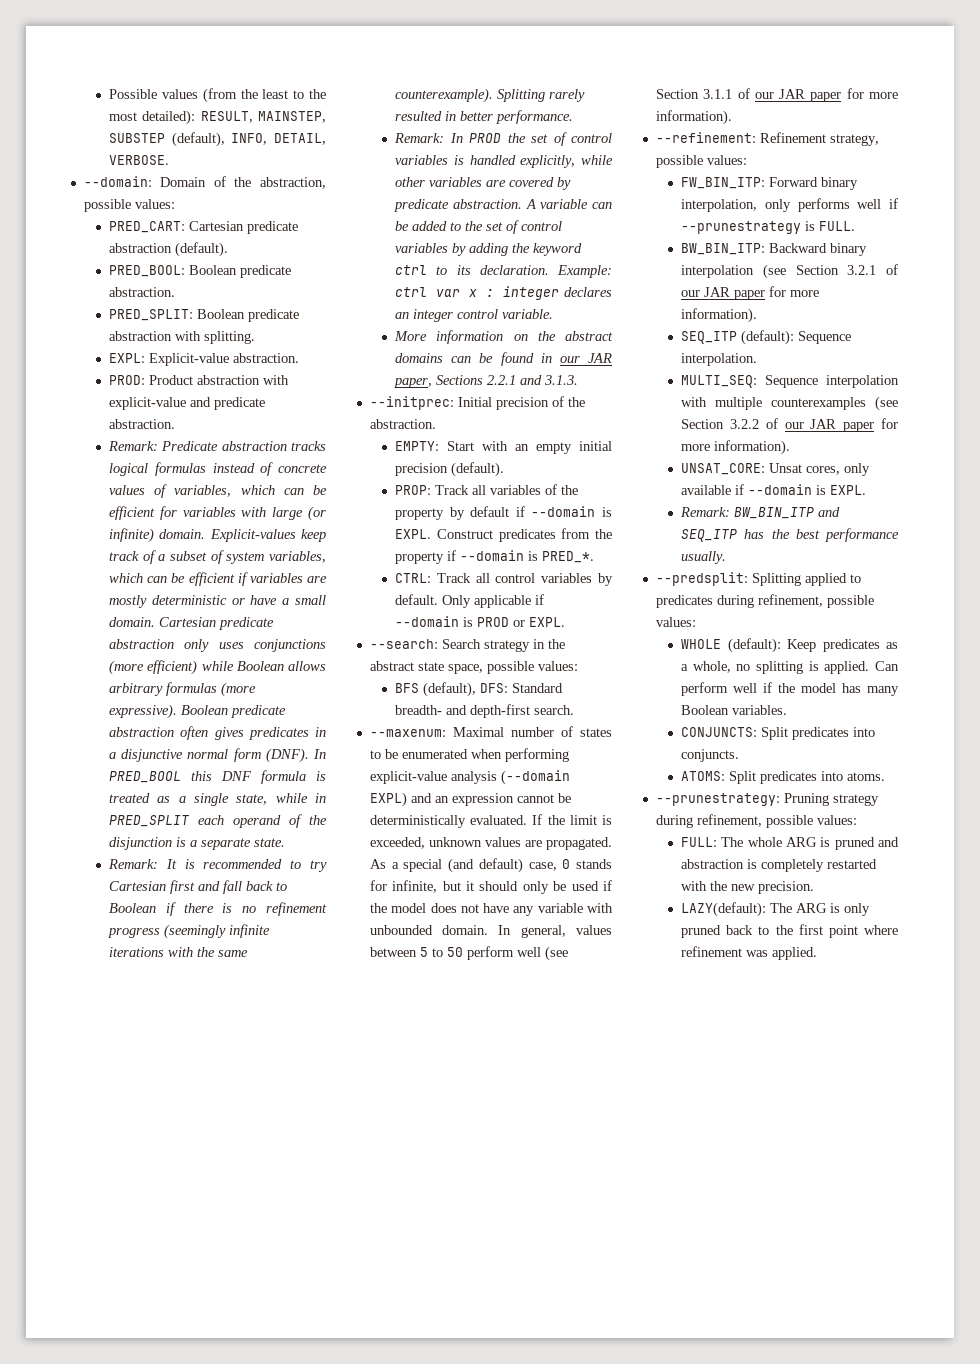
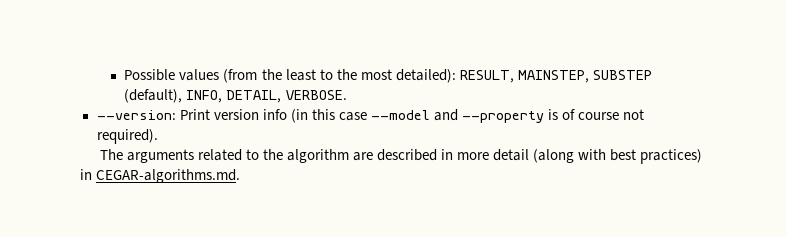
[83,176,326,189] [83,199,175,212] [109,221,299,234] [109,242,229,257] [109,265,292,278] [109,287,176,297] [109,309,300,322] [109,331,256,344] [109,353,300,366] [109,375,290,385] [109,397,266,410] [109,419,176,429] [108,441,326,451] [109,462,327,476] [109,484,327,498] [109,506,326,521] [109,528,326,543] [109,550,326,564] [109,572,327,586] [109,595,326,608] [109,617,275,630] [109,639,326,652] [109,660,326,675] [109,682,257,697] [109,704,287,719] [109,726,326,740] [109,748,326,763] [109,770,326,784] [109,793,326,806] [109,814,327,828] [109,837,286,850] [108,859,327,872] [109,880,288,894] [109,902,327,916] [108,924,271,939] [109,947,249,957] [395,88,586,103] [395,110,574,124] [394,132,612,146] [395,155,613,168] [395,177,572,190] [394,199,612,212] [395,220,563,234] [395,243,583,256] [395,265,612,278] [395,286,612,300] [395,309,554,322] [394,330,613,344] [395,352,612,366] [394,375,579,388] [369,396,585,410] [369,419,436,429] [395,441,612,454] [395,462,505,477] [395,484,579,495] [395,506,612,520] [395,528,612,542] [395,550,595,564] [395,573,613,586] [395,594,545,608] [395,616,566,627] [369,639,565,652] [369,661,578,674] [395,682,564,697] [395,704,575,718] [369,726,612,737] [369,748,569,762] [369,770,570,785] [369,792,571,807] [369,814,612,828] [369,837,612,850] [369,858,612,873] [369,880,612,894] [369,903,613,916] [369,925,612,938] [369,946,568,961] [655,88,898,102] [655,110,732,125] [655,132,879,146] [655,155,747,168] [681,177,859,190] [681,198,898,212] [681,221,856,234] [681,243,868,256] [681,264,898,279] [681,286,820,300] [681,308,758,323] [681,330,852,345] [681,353,758,366] [681,375,899,388] [681,396,898,411] [681,418,898,432] [681,440,791,455] [681,463,871,476] [681,484,867,495] [680,507,841,519] [681,528,899,542] [681,551,727,564] [655,572,861,586] [655,594,874,608] [655,617,696,627] [681,638,898,653] [681,661,899,674] [681,682,899,696] [681,705,788,715] [681,727,876,740] [681,749,740,762] [681,771,886,784] [655,793,879,806] [655,814,857,828] [681,837,899,850] [681,859,878,872] [681,881,815,894] [681,902,871,917] [681,924,898,938] [681,946,818,960] --domain: Domain of the abstraction, possible values: // PRED_CART: Cartesian predicate abstraction (default). // PRED_BOOL: Boolean predicate abstraction. // PRED_SPLIT: Boolean predicate abstraction with splitting. // EXPL: Explicit-value abstraction. // PROD: Product abstraction with explicit-value and predicate abstraction. // Remark: Predicate abstraction tracks logical formulas instead of concrete values of variables, which can be efficient for variables with large (or infinite) domain. Explicit-values keep track of a subset of system variables, which can be efficient if variables are mostly deterministic or have a small domain. Cartesian predicate abstraction only uses conjunctions (more efficient) while Boolean allows arbitrary formulas (more expressive). Boolean predicate abstraction often gives predicates in a disjunctive normal form (DNF). In PRED_BOOL this DNF formula is treated as a single state, while in PRED_SPLIT each operand of the disjunction is a separate state. // Remark: It is recommended to try Cartesian first and fall back to Boolean if there is no refinement progress (seemingly infinite iterations with the same counterexample). Splitting rarely resulted in better performance. // Remark: In PROD the set of control variables is handled explicitly, while other variables are covered by predicate abstraction. A variable can be added to the set of control variables by adding the keyword ctrl to its declaration. Example: ctrl var x : integer declares an integer control variable. // More information on the abstract domains can be found in our JAR paper, Sections 2.2.1 and 3.1.3. // --initprec: Initial precision of the abstraction. // EMPTY: Start with an empty initial precision (default). // PROP: Track all variables of the property by default if --domain is EXPL. Construct predicates from the property if --domain is PRED_*. // CTRL: Track all control variables by default. Only applicable if --domain is PROD or EXPL. // --search: Search strategy in the abstract state space, possible values: // BFS (default), DFS: Standard breadth- and depth-first search. // --maxenum: Maximal number of states to be enumerated when performing explicit-value analysis (--domain EXPL) and an expression cannot be deterministically evaluated. If the limit is exceeded, unknown values are propagated. As a special (and default) case, 0 stands for infinite, but it should only be used if the model does not have any variable with unbounded domain. In general, values between 5 to 50 perform well (see Section 3.1.1 of our JAR paper for more information). // --refinement: Refinement strategy, possible values: // FW_BIN_ITP: Forward binary interpolation, only performs well if --prunestrategy is FULL. // BW_BIN_ITP: Backward binary interpolation (see Section 3.2.1 of our JAR paper for more information). // SEQ_ITP (default): Sequence interpolation. // MULTI_SEQ: Sequence interpolation with multiple counterexamples (see Section 3.2.2 of our JAR paper for more information). // UNSAT_CORE: Unsat cores, only available if --domain is EXPL. // Remark: BW_BIN_ITP and SEQ_ITP has the best performance usually. // --predsplit: Splitting applied to predicates during refinement, possible values: // WHOLE (default): Keep predicates as a whole, no splitting is applied. Can perform well if the model has many Boolean variables. // CONJUNCTS: Split predicates into conjuncts. // ATOMS: Split predicates into atoms. // --prunestrategy: Pruning strategy during refinement, possible values: // FULL: The whole ARG is pruned and abstraction is completely restarted with the new precision. // LAZY(default): The ARG is only pruned back to the first point where refinement was applied. -> [96,109,645,123] [96,129,158,144] [99,149,703,164] [80,169,241,183] --version: Print version info (in this case --model and --property is of course not required). // The arguments related to the algorithm are described in more detail (along with best practices) in CEGAR-algorithms.md.

